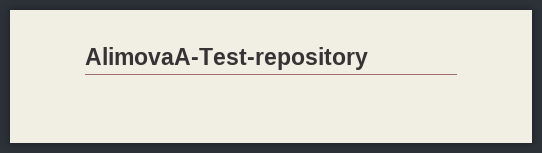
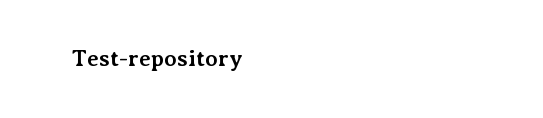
[85,47,368,70] AlimovaA-Test-repository -> [72,50,243,71] Test-repository

